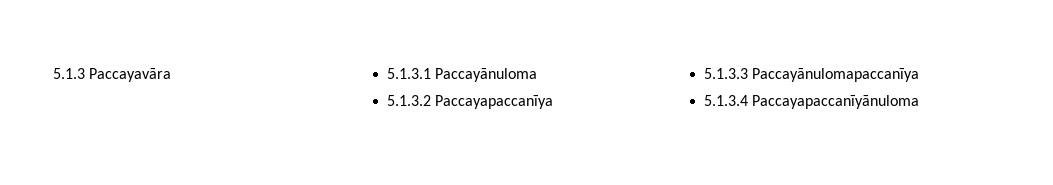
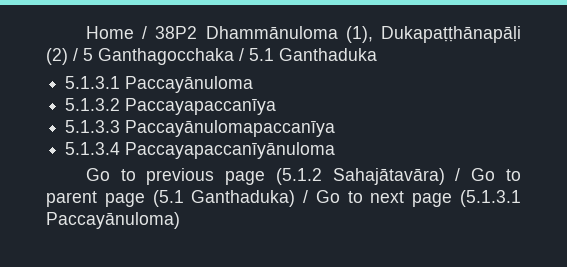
[53,68,172,82] 5.1.3 Paccayavāra -> [85,26,521,43] [46,48,377,65] Home / 38P2 Dhammānuloma (1), Dukapaṭṭhānapāḷi (2) / 5 Ganthagocchaka / 5.1 Ganthaduka
(920, 102) none -> [85,168,521,185] [46,190,521,207] [46,212,180,229] // Go to previous page (5.1.2 Sahajātavāra) / Go to parent page (5.1 Ganthaduka) / Go to next page (5.1.3.1 Paccayānuloma)

